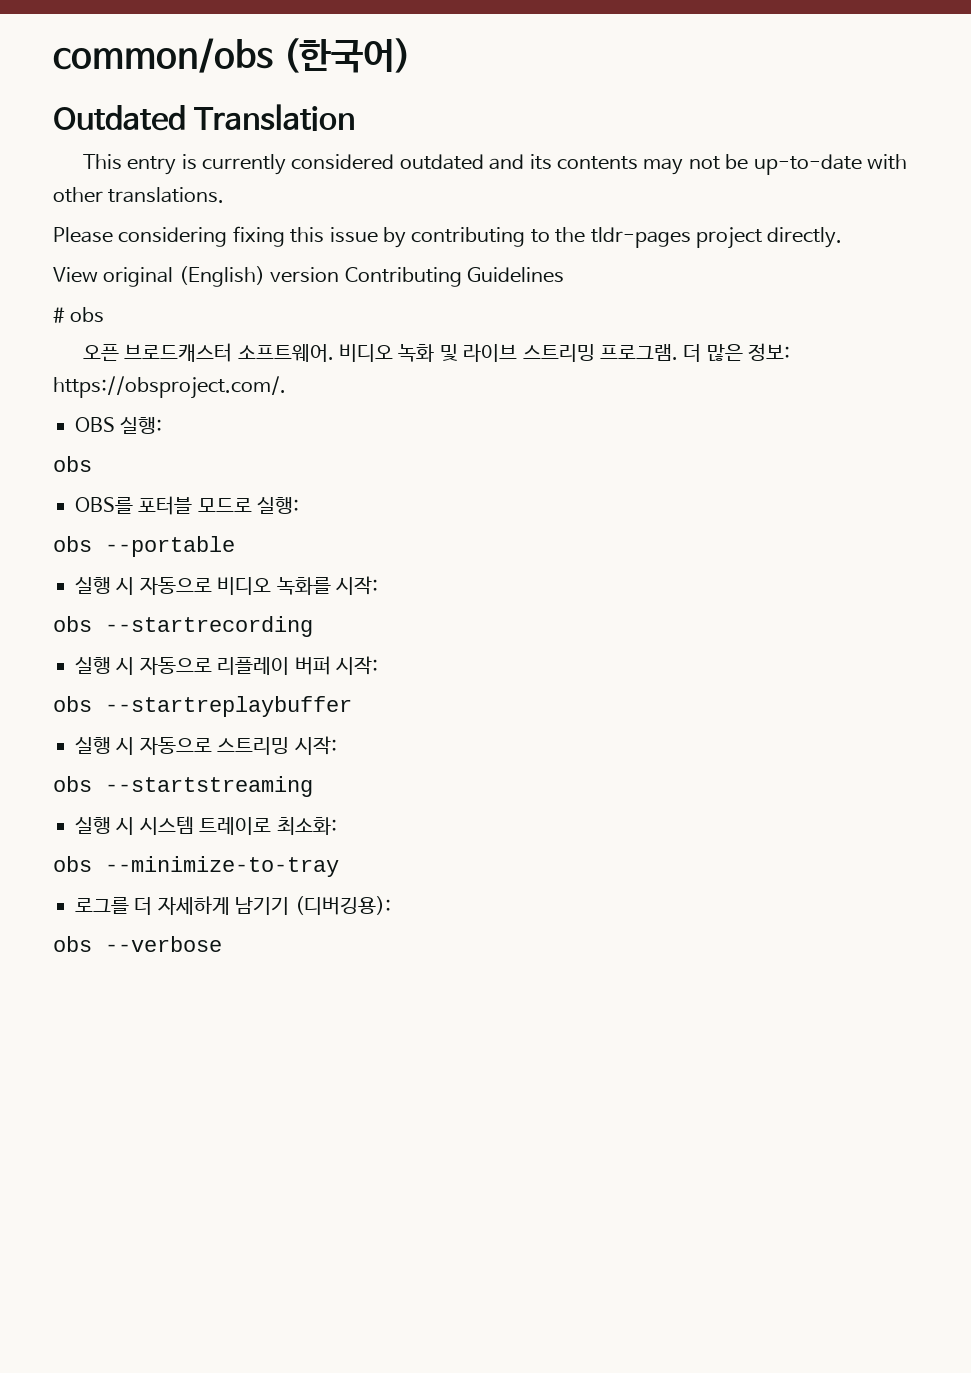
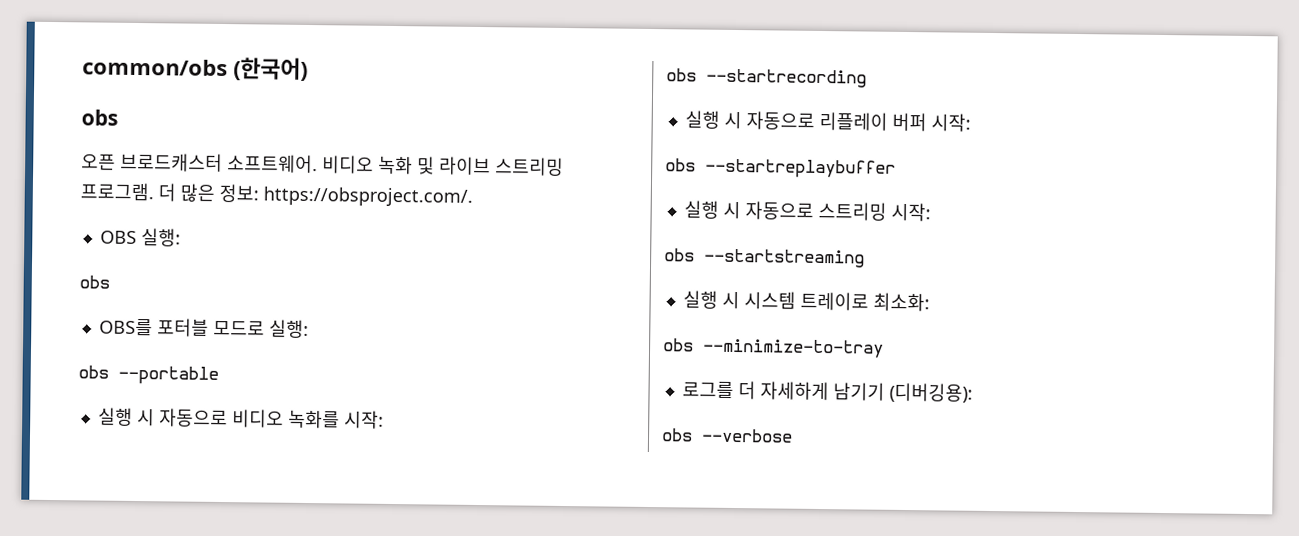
[53,104,356,131] [82,154,908,175] [53,187,225,203] [53,226,843,249] [53,266,564,287] [53,307,65,323] Outdated Translation // This entry is currently considered outdated and its contents may not be up-to-date with other translations. // Please considering fixing this issue by contributing to the tldr-pages project directly. // View original (English) version Contributing Guidelines // # -> (308, 69) none

